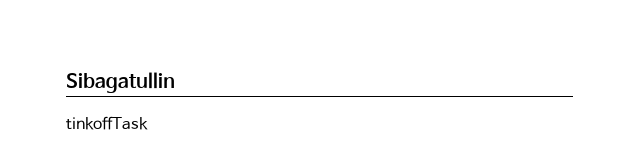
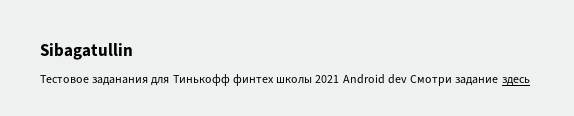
[66,116,148,130] tinkoffTask -> [40,74,530,86] Тестовое заданания для Тинькофф финтех школы 2021 Android dev Смотри задание здесь

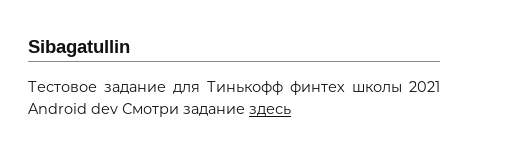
[92,77,149,86] заданания -> [104,84,166,94] задание

